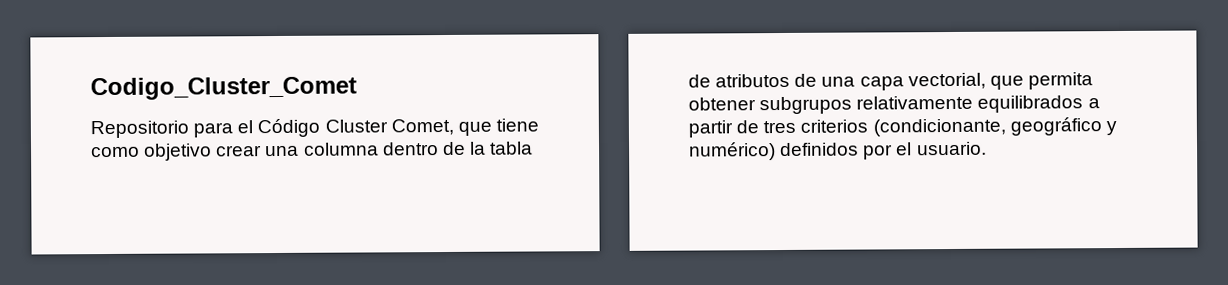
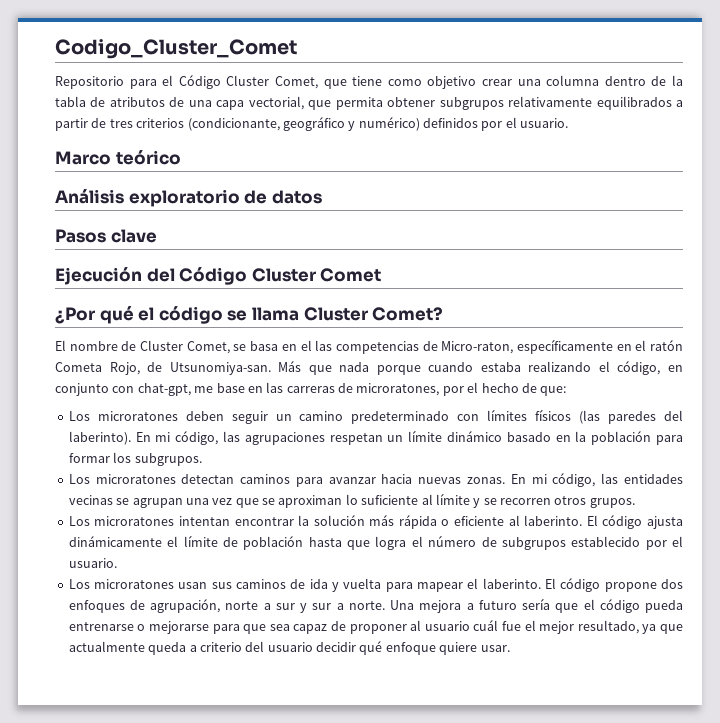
(987, 148) none -> [55,150,181,165] [55,189,322,207] [55,229,157,243] [55,267,382,285] [55,306,444,324] [55,339,683,354] [55,361,684,375] [55,382,567,396] [68,409,683,424] [68,430,684,445] [68,452,202,466] [68,473,684,487] [68,493,635,508] [68,515,683,529] [68,535,683,550] [68,558,117,568] [68,578,683,592] [68,598,683,613] [68,620,684,634] [68,641,510,655] // Marco teórico // Análisis exploratorio de datos // Pasos clave // Ejecución del Código Cluster Comet // ¿Por qué el código se llama Cluster Comet? // El nombre de Cluster Comet, se basa en el las competencias de Micro-raton, específicamente en el ratón Cometa Rojo, de Utsunomiya-san. Más que nada porque cuando estaba realizando el código, en conjunto con chat-gpt, me base en las carreras de microratones, por el hecho de que: // Los microratones deben seguir un camino predeterminado con límites físicos (las paredes del laberinto). En mi código, las agrupaciones respetan un límite dinámico basado en la población para formar los subgrupos. // Los microratones detectan caminos para avanzar hacia nuevas zonas. En mi código, las entidades vecinas se agrupan una vez que se aproximan lo suficiente al límite y se recorren otros grupos. // Los microratones intentan encontrar la solución más rápida o eficiente al laberinto. El código ajusta dinámicamente el límite de población hasta que logra el número de subgrupos establecido por el usuario. // Los microratones usan sus caminos de ida y vuelta para mapear el laberinto. El código propone dos enfoques de agrupación, norte a sur y sur a norte. Una mejora a futuro sería que el código pueda entrenarse o mejorarse para que sea capaz de proponer al usuario cuál fue el mejor resultado, ya que actualmente queda a criterio del usuario decidir qué enfoque quiere usar.

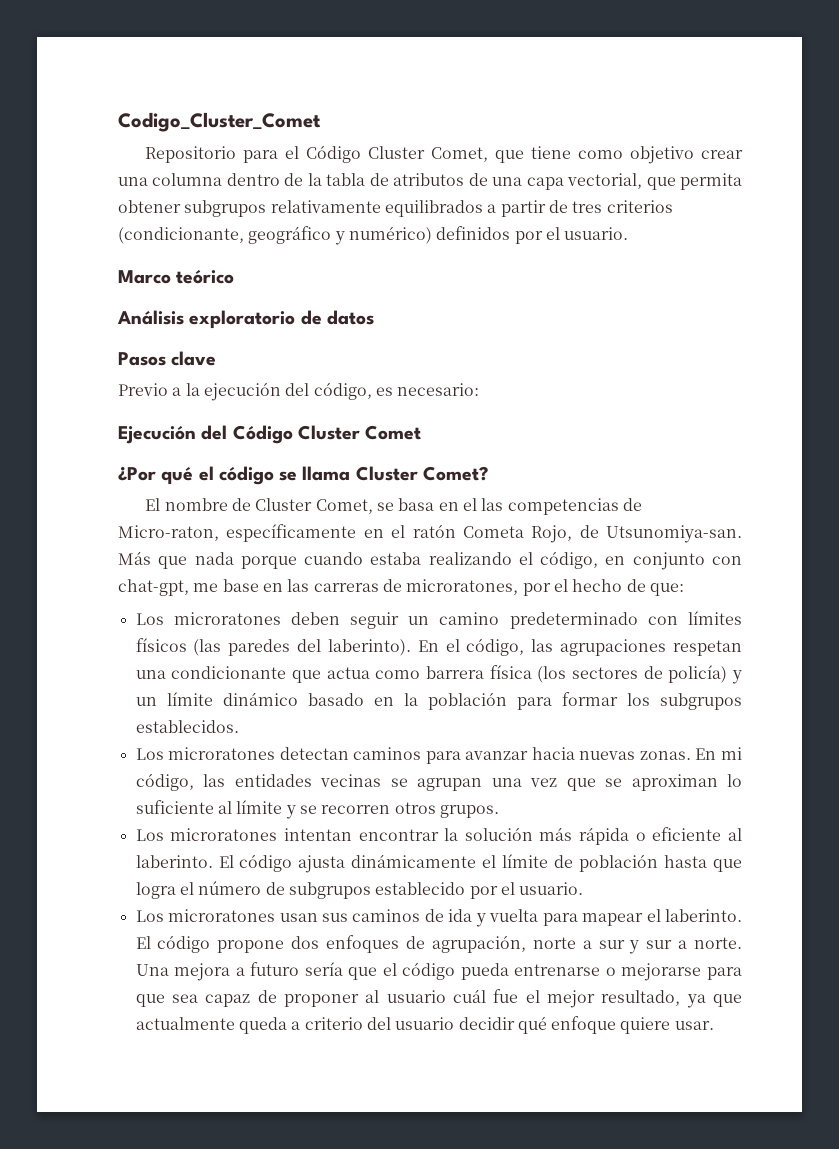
(157, 236) none -> [118,382,480,401] // Previo a la ejecución del código, es necesario:
[155,432,171,442] mi -> [445,639,460,652] el
(383, 439) none -> [135,665,742,684] una condicionante que actua como barrera física (los sectores de policía) y
[134,453,202,466] subgrupos. -> [660,693,742,710] [135,720,239,733] subgrupos establecidos.

